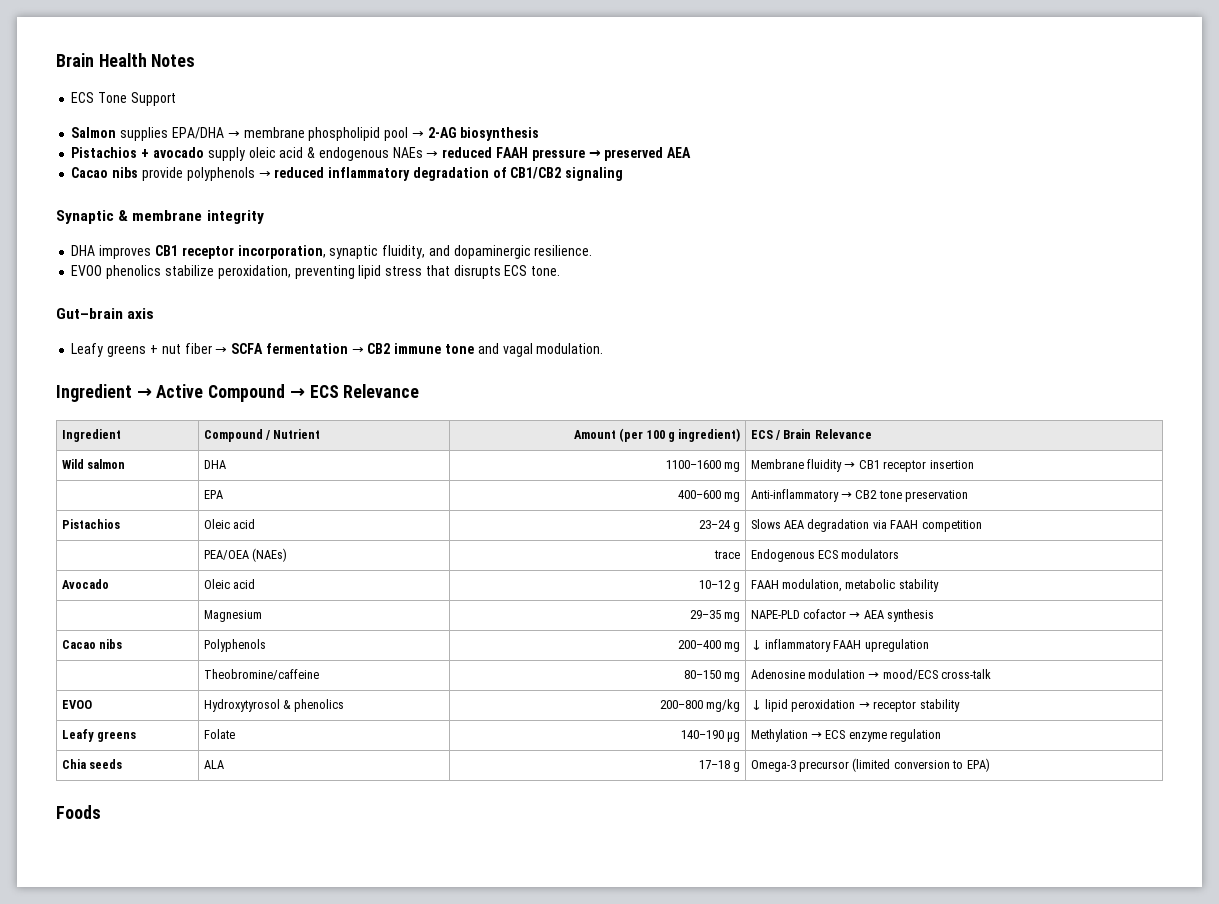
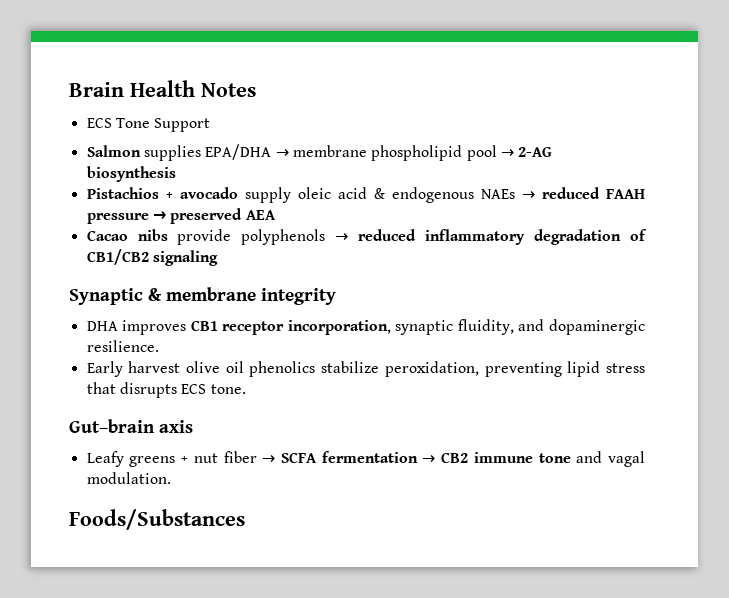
[71,265,103,276] EVOO -> [86,361,244,377] Early harvest olive oil
[56,384,420,402] [61,429,121,442] [203,429,321,442] [573,428,741,442] [750,429,872,440] [61,459,126,469] [203,460,226,469] [665,460,741,472] [750,459,974,472] [203,490,223,499] [677,490,741,502] [750,489,969,502] [61,519,120,529] [203,519,256,529] [698,520,741,532] [750,519,982,532] [203,548,288,562] [714,550,741,559] [750,549,900,562] [61,579,109,589] [203,579,256,589] [698,580,741,592] [750,579,939,592] [203,610,262,622] [689,610,741,622] [750,609,935,622] [61,639,123,649] [203,639,266,652] [677,640,741,652] [750,639,929,652] [203,669,319,680] [683,670,741,682] [750,669,992,680] [61,700,92,709] [203,699,345,712] [659,699,741,712] [750,699,960,712] [61,729,137,742] [203,729,235,739] [680,730,741,742] [750,729,942,742] [61,759,123,769] [203,760,224,769] [698,760,741,772] [750,758,990,772] [56,805,101,819] Ingredient → Active Compound → ECS Relevance // Ingredient | Compound / Nutrient | Amount (per 100 g ingredient) | ECS / Brain Relevance // Wild salmon | DHA | 1100–1600 mg | Membrane fluidity → CB1 receptor insertion // | EPA | 400–600 mg | Anti-inflammatory → CB2 tone preservation // Pistachios | Oleic acid | 23–24 g | Slows AEA degradation via FAAH competition // | PEA/OEA (NAEs) | trace | Endogenous ECS modulators // Avocado | Oleic acid | 10–12 g | FAAH modulation, metabolic stability // | Magnesium | 29–35 mg | NAPE-PLD cofactor → AEA synthesis // Cacao nibs | Polyphenols | 200–400 mg | ↓ inflammatory FAAH upregulation // | Theobromine/caffeine | 80–150 mg | Adenosine modulation → mood/ECS cross-talk // EVOO | Hydroxytyrosol & phenolics | 200–800 mg/kg | ↓ lipid peroxidation → receptor stability // Leafy greens | Folate | 140–190 μg | Methylation → ECS enzyme regulation // Chia seeds | ALA | 17–18 g | Omega-3 precursor (limited conversion to EPA) // Foods -> [69,509,245,530] Foods/Substances

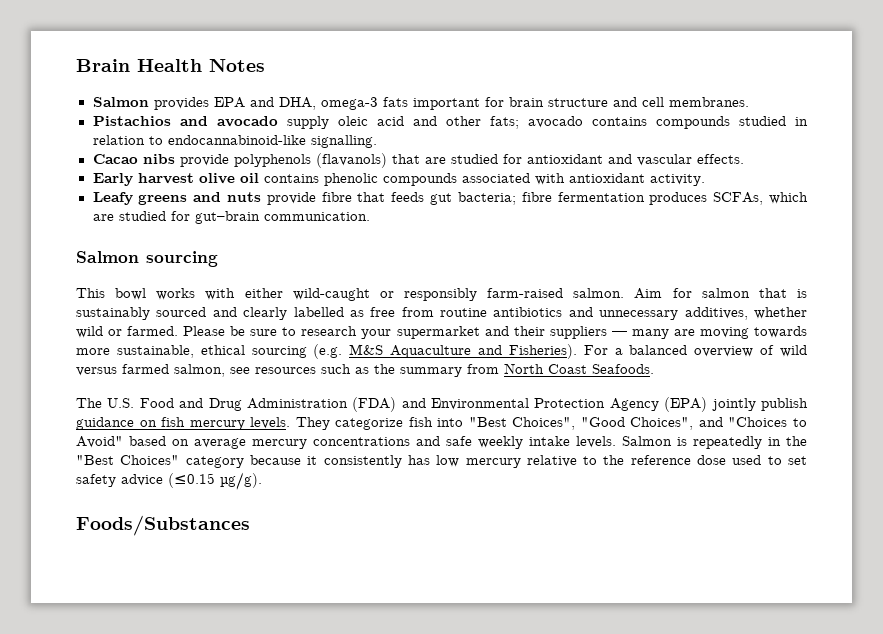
[86,118,211,132] [86,144,553,161] [86,166,176,182] ECS Tone Support // Salmon supplies EPA/DHA → membrane phospholipid pool → 2-AG biosynthesis -> [92,97,749,110] Salmon provides EPA and DHA, omega-3 fats important for brain structure and cell membranes.
[165,192,173,199] + -> [179,116,208,126] and
[373,187,646,203] [86,208,276,224] [86,229,647,245] [86,249,218,266] [69,287,336,305] [86,319,646,335] [86,340,159,352] [86,361,645,377] [86,382,246,398] [69,419,193,433] [86,451,645,467] [86,472,171,484] & endogenous NAEs → reduced FAAH pressure → preserved AEA // Cacao nibs provide polyphenols → reduced inflammatory degradation of CB1/CB2 signaling // Synaptic & membrane integrity // DHA improves CB1 receptor incorporation, synaptic fluidity, and dopaminergic resilience. // Early harvest olive oil phenolics stabilize peroxidation, preventing lipid stress that disrupts ECS tone. // Gut–brain axis // Leafy greens + nut fiber → SCFA fermentation → CB2 immune tone and vagal modulation. -> [412,116,809,129] [92,135,377,148] [92,153,744,168] [92,173,705,186] [92,192,808,205] [92,211,370,224] [76,251,218,267] [76,288,807,301] [76,307,807,320] [76,326,807,339] [76,344,807,359] [76,363,654,377] [76,397,808,412] [76,417,807,430] [76,436,807,449] [76,455,807,468] [76,472,262,490] and other fats; avocado contains compounds studied in relation to endocannabinoid-like signalling. // Cacao nibs provide polyphenols (flavanols) that are studied for antioxidant and vascular effects. // Early harvest olive oil contains phenolic compounds associated with antioxidant activity. // Leafy greens and nuts provide fibre that feeds gut bacteria; fibre fermentation produces SCFAs, which are studied for gut–brain communication. // Salmon sourcing // This bowl works with either wild-caught or responsibly farm-raised salmon. Aim for salmon that is sustainably sourced and clearly labelled as free from routine antibiotics and unnecessary additives, whether wild or farmed. Please be sure to research your supermarket and their suppliers — many are moving towards more sustainable, ethical sourcing (e.g. M&S Aquaculture and Fisheries). For a balanced overview of wild versus farmed salmon, see resources such as the summary from North Coast Seafoods. // The U.S. Food and Drug Administration (FDA) and Environmental Protection Agency (EPA) jointly publish guidance on fish mercury levels. They categorize fish into "Best Choices", "Good Choices", and "Choices to Avoid" based on average mercury concentrations and safe weekly intake levels. Salmon is repeatedly in the "Best Choices" category because it consistently has low mercury relative to the reference dose used to set safety advice (≤0.15 µg/g).

